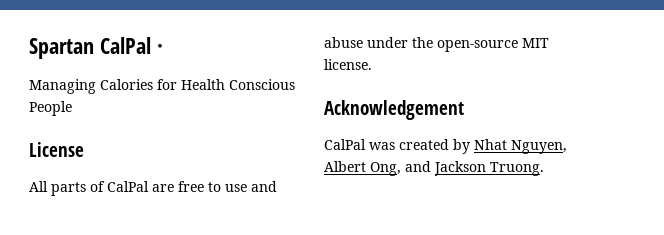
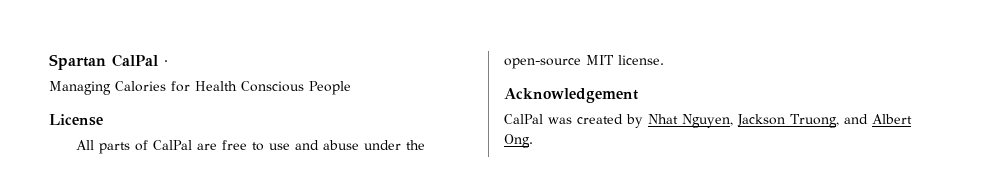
[324,161,544,176] Albert Ong, and Jackson Truong. -> [737,114,912,128] [504,134,533,148] Jackson Truong, and Albert Ong.

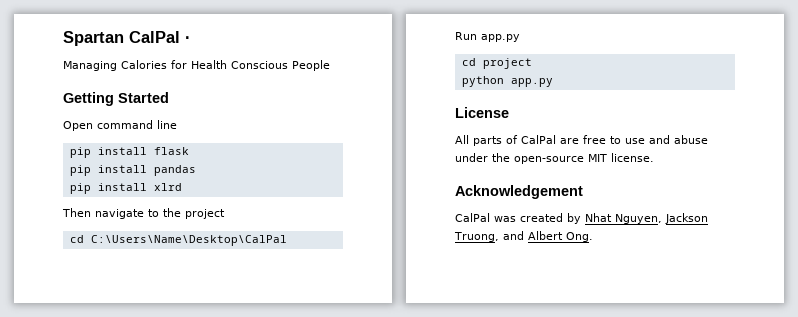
(351, 88) none -> [63,92,169,106] [63,120,177,131] [69,147,189,158] [69,165,196,176] [69,183,182,194] [62,208,225,219] [69,235,287,246] [455,32,520,42] [461,58,532,69] [461,76,553,87] // Getting Started // Open command line // pip install flask // pip install pandas // pip install xlrd // Then navigate to the project // cd C:\Users\Name\Desktop\CalPal // Run app.py // cd project // python app.py

